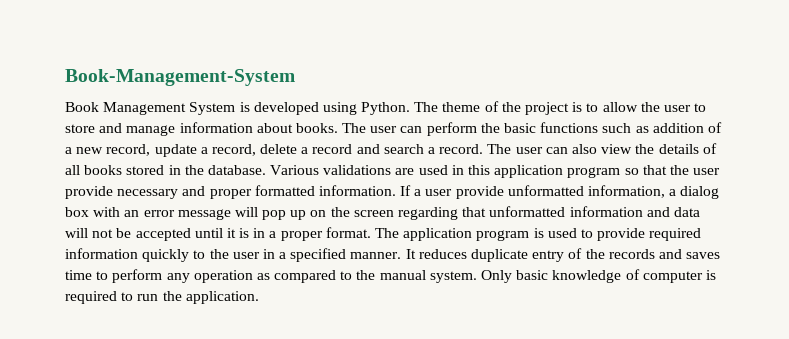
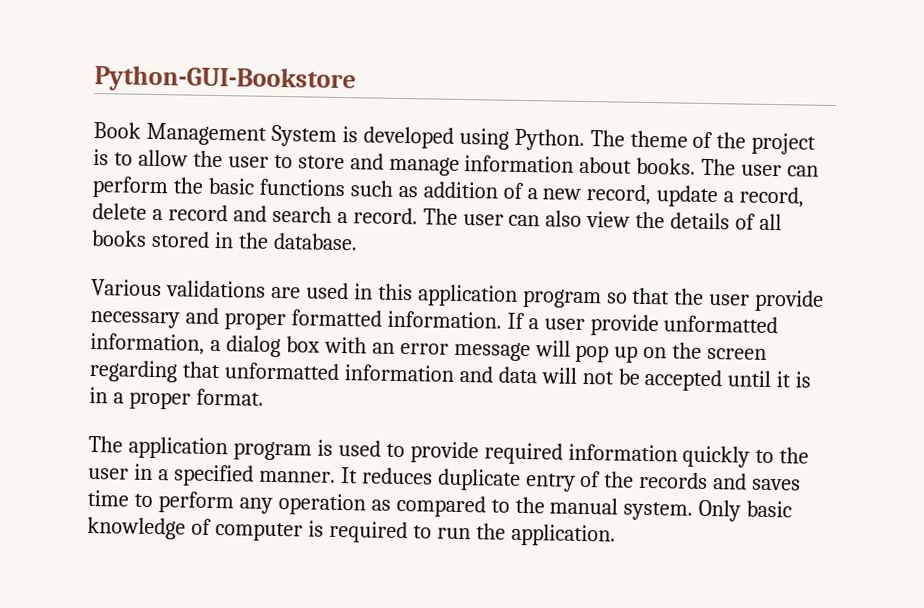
[65,69,295,86] Book-Management-System -> [94,65,356,95] Python-GUI-Bookstore
(266, 170) none -> (358, 241) //
(371, 232) none -> (264, 397) //

